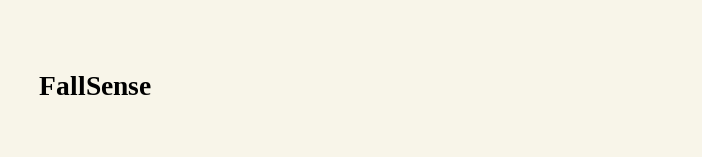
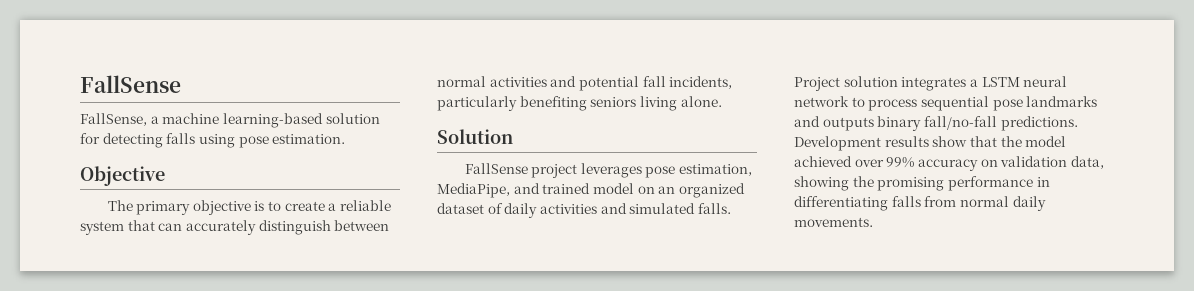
[39,76,151,95] FallSense -> [80,75,181,93] [80,113,380,128] [80,133,346,148] [80,166,165,186] [107,200,392,215] [80,220,390,235] [437,76,733,91] [437,96,722,111] [437,129,513,144] [464,163,753,178] [437,183,745,198] [437,203,731,218] [794,76,1068,91] [794,96,1098,111] [794,116,1078,131] [794,136,1067,151] [794,156,1104,171] [794,176,1050,191] [794,196,1046,211] [794,217,873,227] FallSense // FallSense, a machine learning-based solution for detecting falls using pose estimation. // Objective // The primary objective is to create a reliable system that can accurately distinguish between normal activities and potential fall incidents, particularly benefiting seniors living alone. // Solution // FallSense project leverages pose estimation, MediaPipe, and trained model on an organized dataset of daily activities and simulated falls. Project solution integrates a LSTM neural network to process sequential pose landmarks and outputs binary fall/no-fall predictions. Development results show that the model achieved over 99% accuracy on validation data, showing the promising performance in differentiating falls from normal daily movements.

